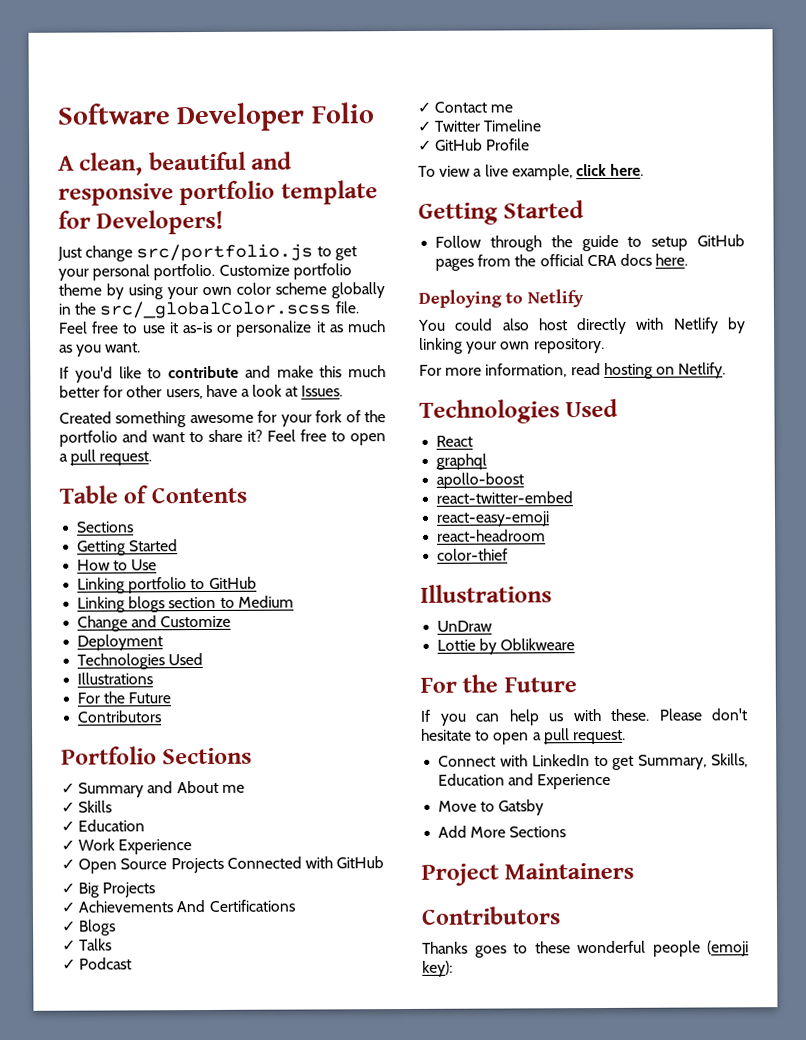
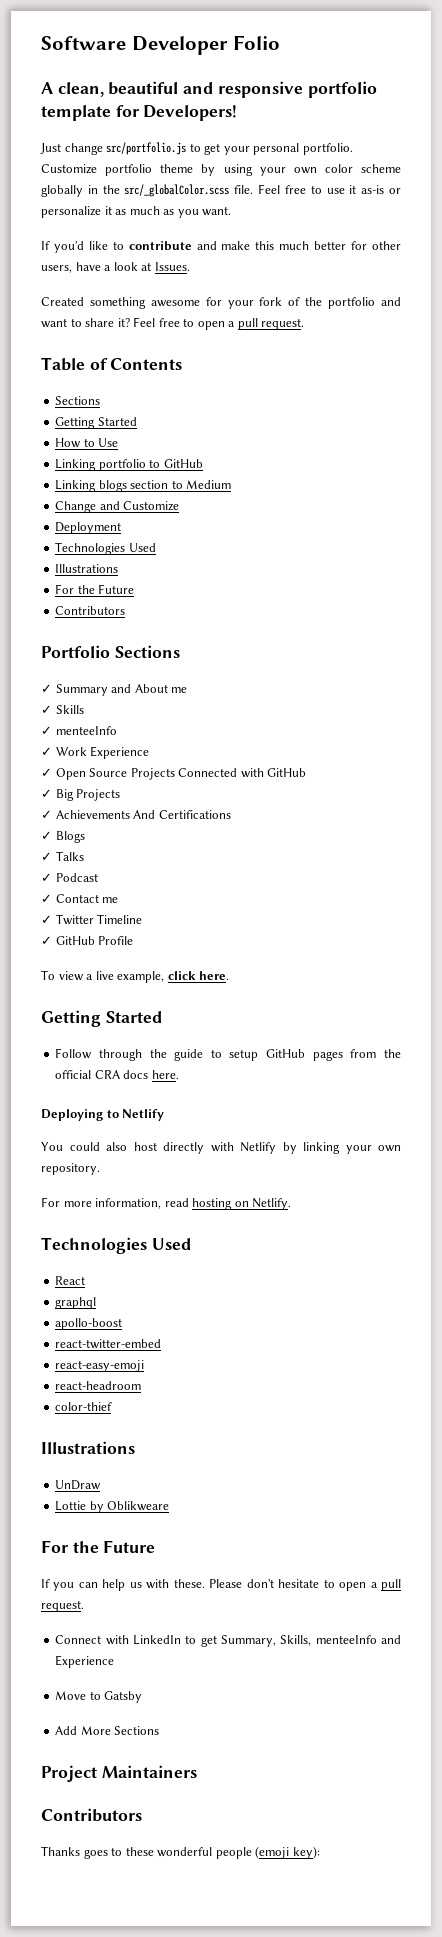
[78,819,146,832] Education -> [55,726,117,735] menteeInfo
[438,773,506,786] Education -> [315,1635,377,1644] menteeInfo

